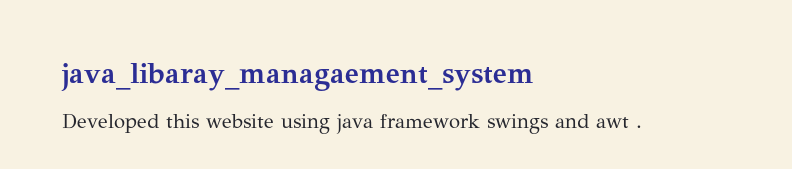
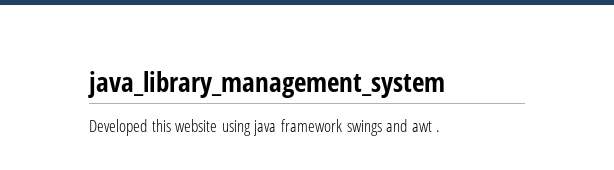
[61,63,534,91] java_libaray_managaement_system -> [88,71,445,98] java_library_management_system

